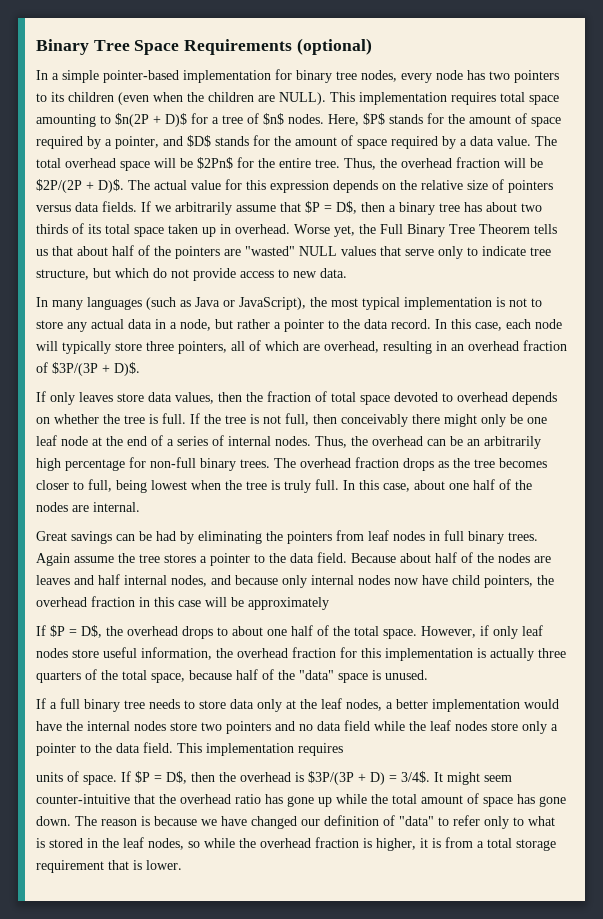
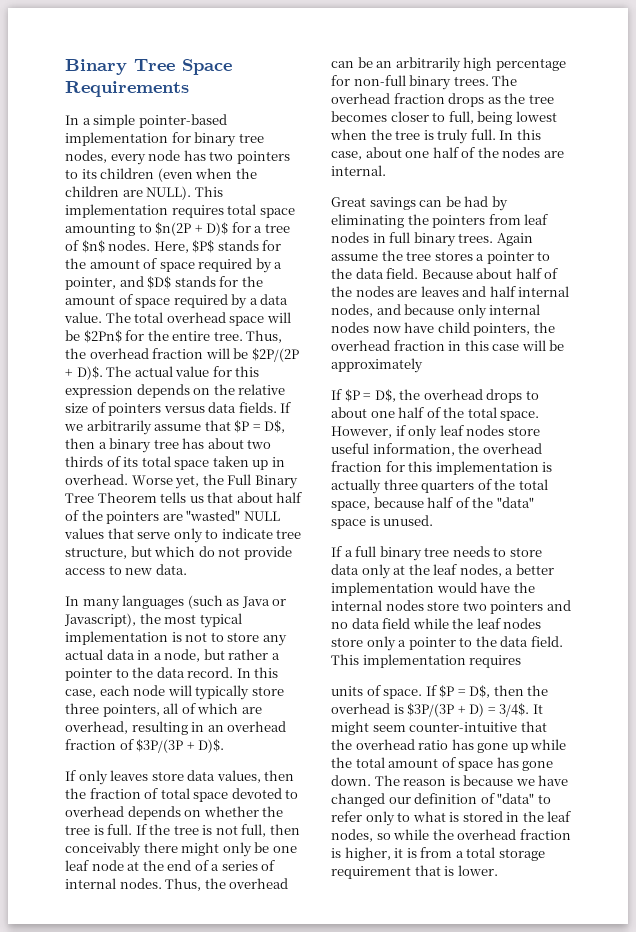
[296,38,372,55] (optional) -> (189, 89) none
[239,297,306,310] JavaScript), -> [64,613,136,627] Javascript),

